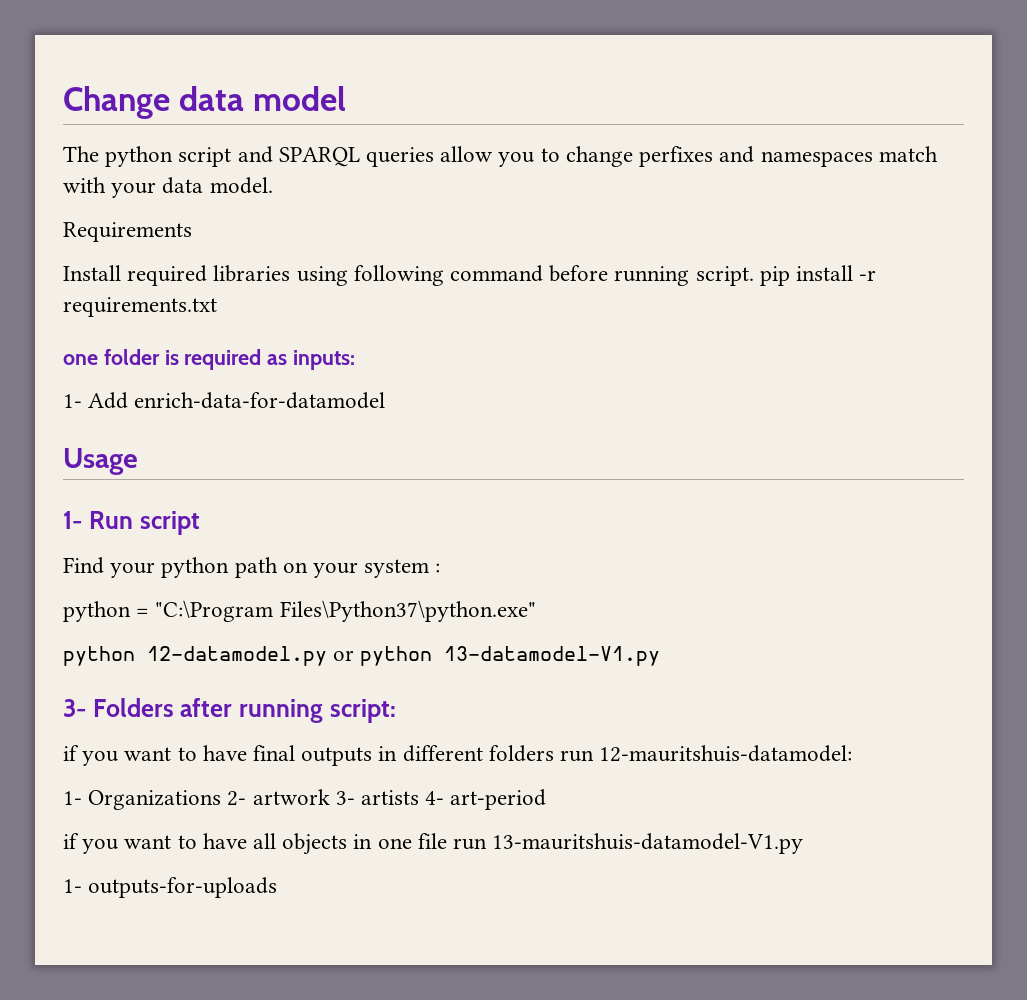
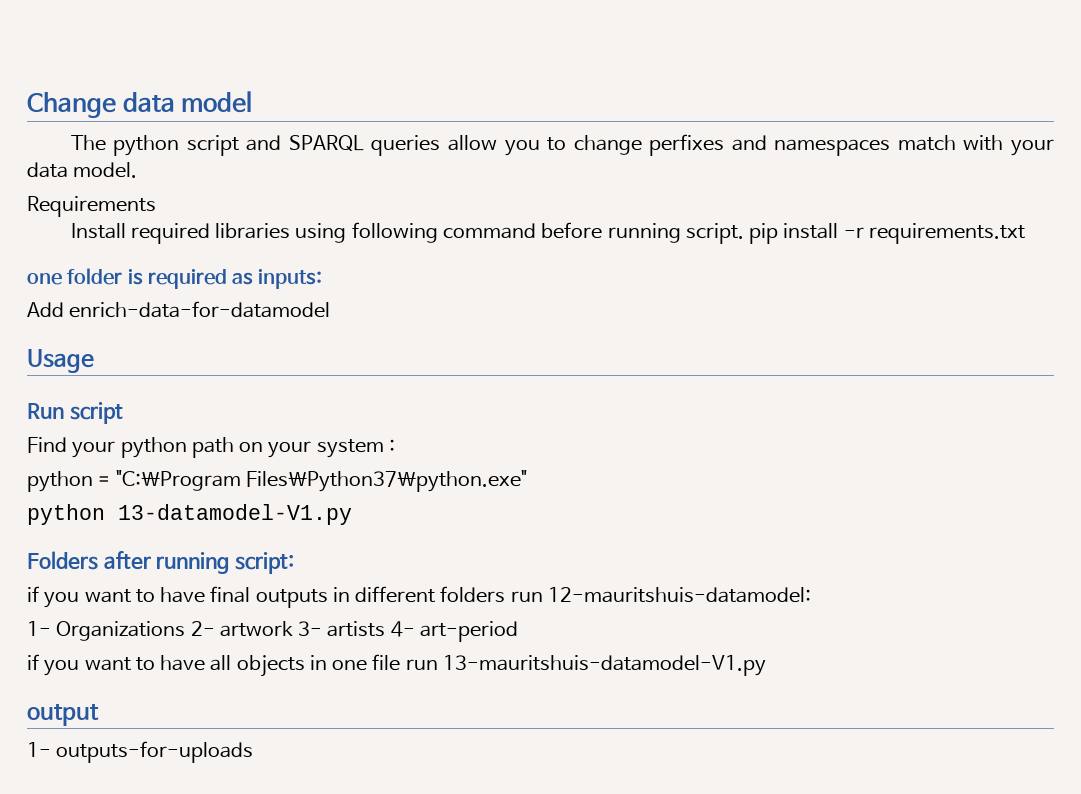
[63,394,82,408] 1- -> (323, 279) none
[63,511,82,529] 1- -> (94, 361) none
[147,646,433,666] 12-datamodel.py or python -> (105, 514) none
[63,699,86,717] 3- -> (352, 514) none
(804, 843) none -> [27,704,99,726] // output

